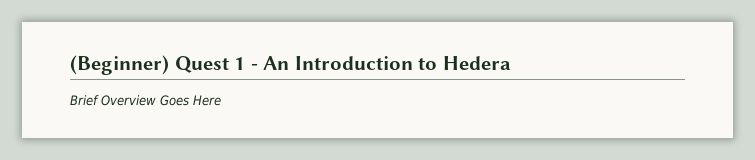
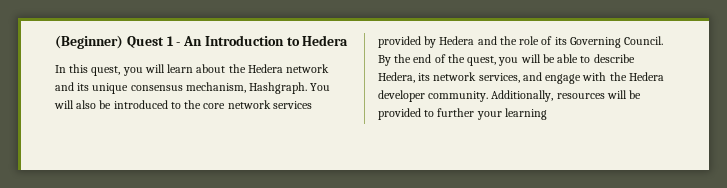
[70,95,221,106] Brief Overview Goes Here -> [55,64,330,76] [55,82,331,94] [54,100,312,109] [378,36,664,48] [378,54,635,66] [378,72,664,84] [378,90,642,102] [378,108,547,120] In this quest, you will learn about the Hedera network and its unique consensus mechanism, Hashgraph. You will also be introduced to the core network services provided by Hedera and the role of its Governing Council. By the end of the quest, you will be able to describe Hedera, its network services, and engage with the Hedera developer community. Additionally, resources will be provided to further your learning

